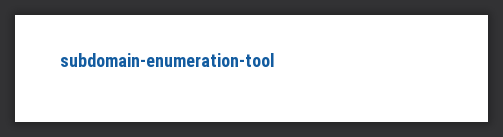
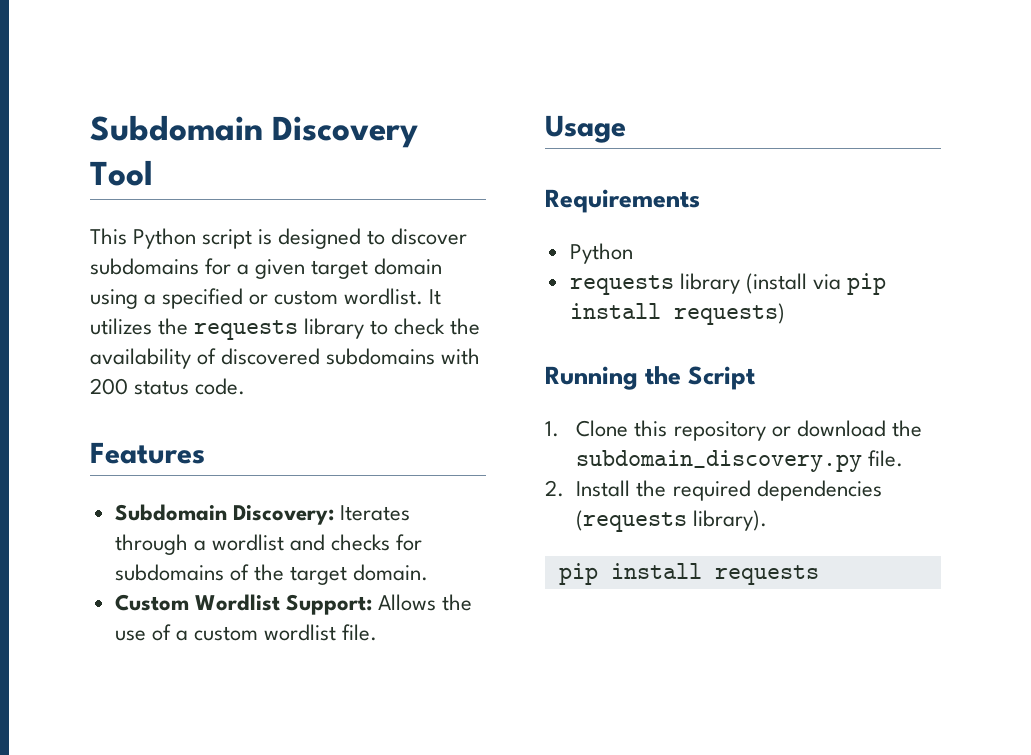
[60,53,275,67] subdomain-enumeration-tool -> [90,115,419,148] [90,160,153,186] [90,228,468,249] [90,258,443,279] [90,288,442,309] [90,318,481,340] [90,348,481,369] [90,378,246,395] [90,442,205,464] [114,504,410,525] [114,534,423,555] [114,564,429,585] [114,594,473,615] [114,624,378,641] [545,115,626,143] [545,189,700,213] [569,243,633,264] [569,273,887,295] [569,303,785,325] [545,366,757,390] [545,420,922,441] [576,450,904,472] [545,480,882,501] [576,510,768,532] [558,563,819,585] Subdomain Discovery Tool // This Python script is designed to discover subdomains for a given target domain using a specified or custom wordlist. It utilizes the requests library to check the availability of discovered subdomains with 200 status code. // Features // Subdomain Discovery: Iterates through a wordlist and checks for subdomains of the target domain. // Custom Wordlist Support: Allows the use of a custom wordlist file. // Usage // Requirements // Python // requests library (install via pip install requests) // Running the Script // 1. Clone this repository or download the subdomain_discovery.py file. // 2. Install the required dependencies (requests library). // pip install requests

